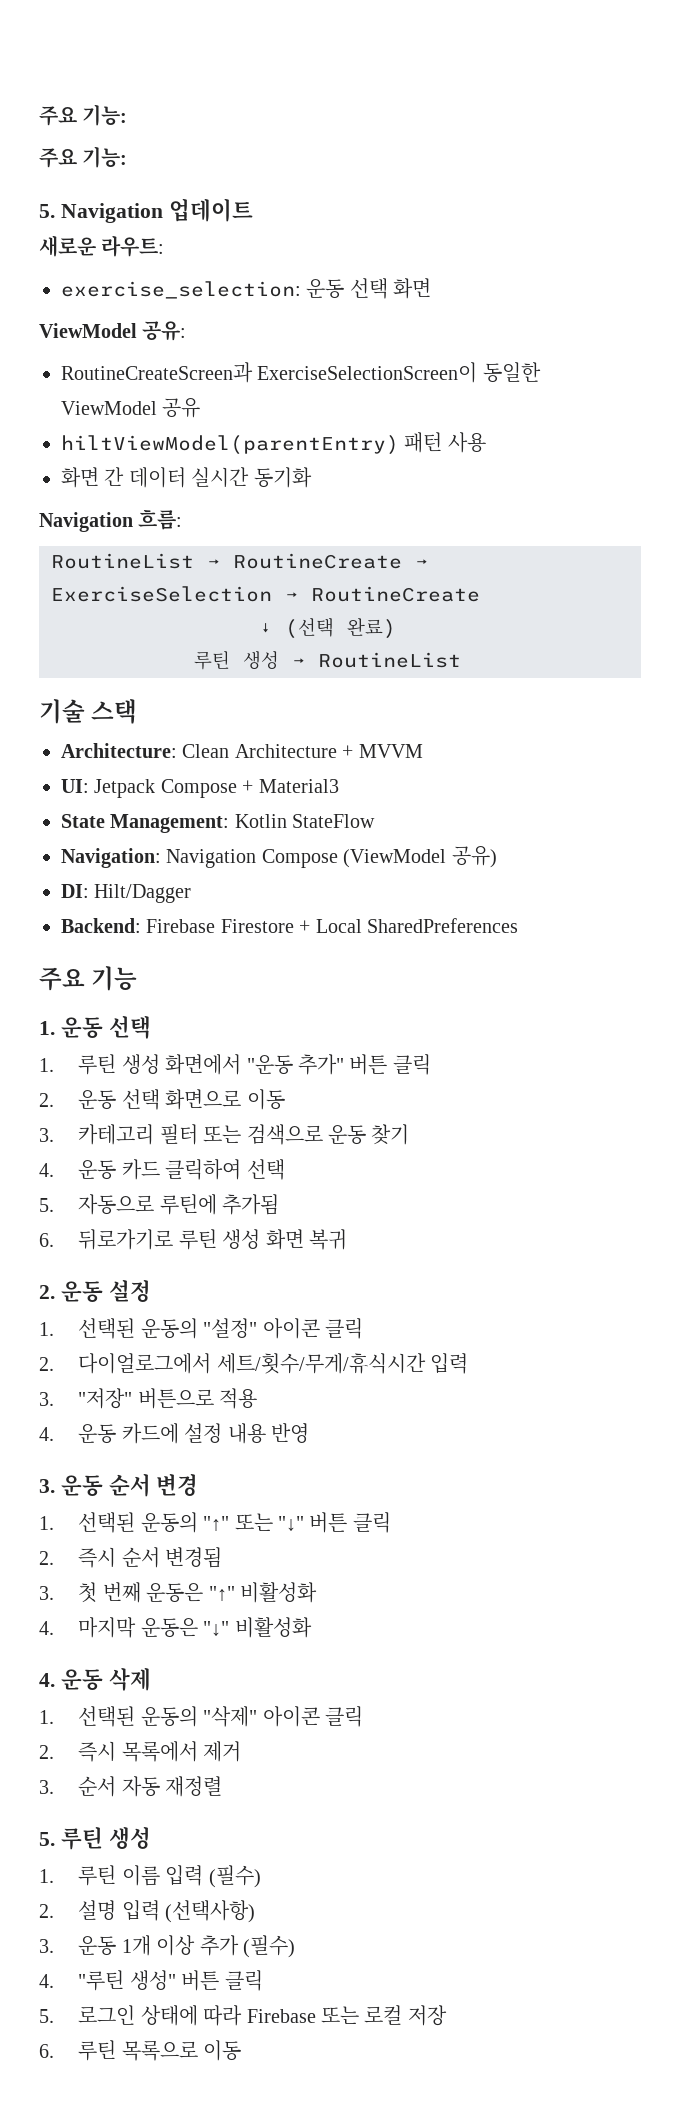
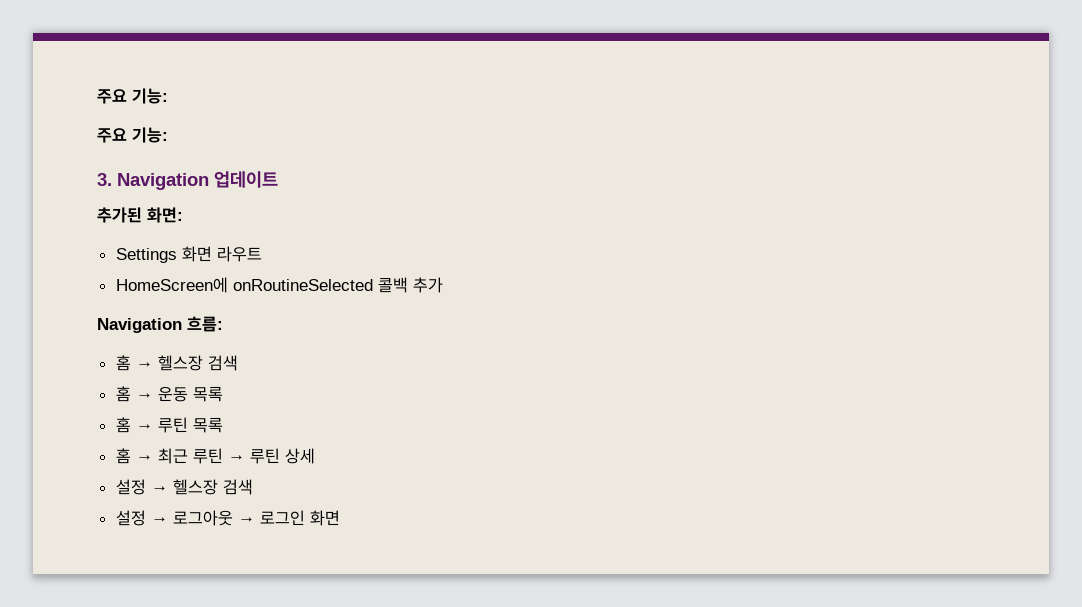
[39,204,55,218] 5. -> [97,173,112,186] 3.
[39,235,165,257] [61,278,432,299] [39,321,187,341] [61,362,541,383] [61,398,201,418] [61,432,486,455] [61,467,312,488] [39,509,183,532] [51,553,428,569] [51,586,480,602] [259,618,396,639] [194,651,461,670] [39,699,138,724] [61,743,423,758] [61,779,339,798] [61,814,376,833] [61,846,497,868] [61,884,192,903] [61,918,518,933] [39,966,138,991] [39,1016,151,1039] [39,1054,431,1075] [39,1089,285,1110] [39,1124,410,1145] [39,1159,285,1180] [39,1194,280,1215] [39,1229,347,1250] [39,1280,151,1302] [39,1318,363,1339] [39,1353,469,1374] [39,1388,258,1409] [39,1423,309,1444] [39,1474,199,1497] [39,1512,391,1533] [39,1547,223,1568] [39,1582,317,1603] [39,1617,312,1638] [39,1668,151,1691] [39,1706,363,1727] [39,1741,242,1762] [39,1776,223,1797] [39,1827,151,1850] [39,1865,261,1888] [39,1900,256,1923] [39,1935,295,1958] [39,1970,263,1991] [39,2005,447,2026] [39,2040,242,2061] 새로운 라우트: // exercise_selection: 운동 선택 화면 // ViewModel 공유: // RoutineCreateScreen과 ExerciseSelectionScreen이 동일한 ViewModel 공유 // hiltViewModel(parentEntry) 패턴 사용 // 화면 간 데이터 실시간 동기화 // Navigation 흐름: // RoutineList → RoutineCreate → ExerciseSelection → RoutineCreate // ↓ (선택 완료) // 루틴 생성 → RoutineList // 기술 스택 // Architecture: Clean Architecture + MVVM // UI: Jetpack Compose + Material3 // State Management: Kotlin StateFlow // Navigation: Navigation Compose (ViewModel 공유) // DI: Hilt/Dagger // Backend: Firebase Firestore + Local SharedPreferences // 주요 기능 // 1. 운동 선택 // 1. 루틴 생성 화면에서 "운동 추가" 버튼 클릭 // 2. 운동 선택 화면으로 이동 // 3. 카테고리 필터 또는 검색으로 운동 찾기 // 4. 운동 카드 클릭하여 선택 // 5. 자동으로 루틴에 추가됨 // 6. 뒤로가기로 루틴 생성 화면 복귀 // 2. 운동 설정 // 1. 선택된 운동의 "설정" 아이콘 클릭 // 2. 다이얼로그에서 세트/횟수/무게/휴식시간 입력 // 3. "저장" 버튼으로 적용 // 4. 운동 카드에 설정 내용 반영 // 3. 운동 순서 변경 // 1. 선택된 운동의 "↑" 또는 "↓" 버튼 클릭 // 2. 즉시 순서 변경됨 // 3. 첫 번째 운동은 "↑" 비활성화 // 4. 마지막 운동은 "↓" 비활성화 // 4. 운동 삭제 // 1. 선택된 운동의 "삭제" 아이콘 클릭 // 2. 즉시 목록에서 제거 // 3. 순서 자동 재정렬 // 5. 루틴 생성 // 1. 루틴 이름 입력 (필수) // 2. 설명 입력 (선택사항) // 3. 운동 1개 이상 추가 (필수) // 4. "루틴 생성" 버튼 클릭 // 5. 로그인 상태에 따라 Firebase 또는 로컬 저장 // 6. 루틴 목록으로 이동 -> [97,207,183,223] [115,246,262,263] [115,277,443,293] [97,316,223,333] [115,355,238,371] [115,386,223,402] [115,417,223,433] [115,448,315,464] [115,479,253,495] [115,510,340,526] 추가된 화면: // Settings 화면 라우트 // HomeScreen에 onRoutineSelected 콜백 추가 // Navigation 흐름: // 홈 → 헬스장 검색 // 홈 → 운동 목록 // 홈 → 루틴 목록 // 홈 → 최근 루틴 → 루틴 상세 // 설정 → 헬스장 검색 // 설정 → 로그아웃 → 로그인 화면

